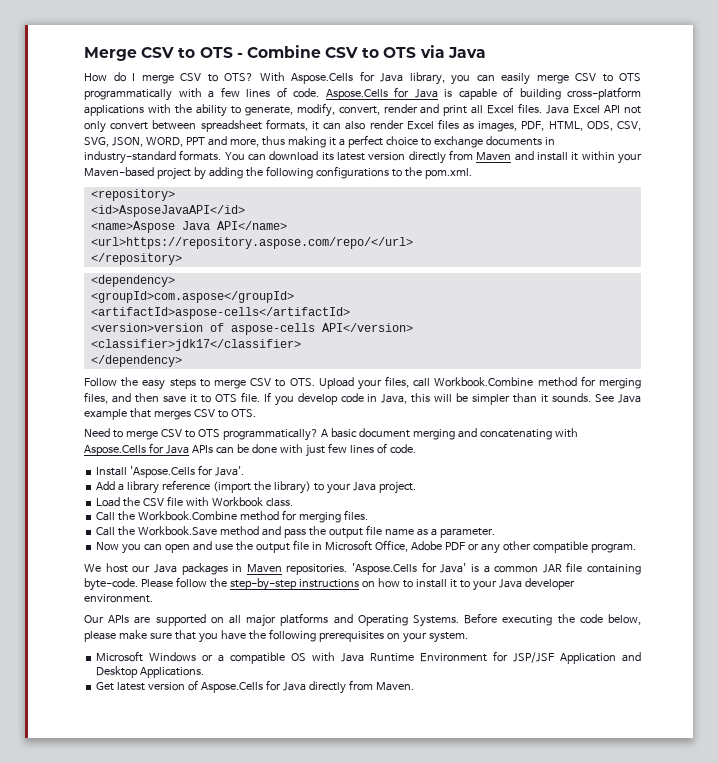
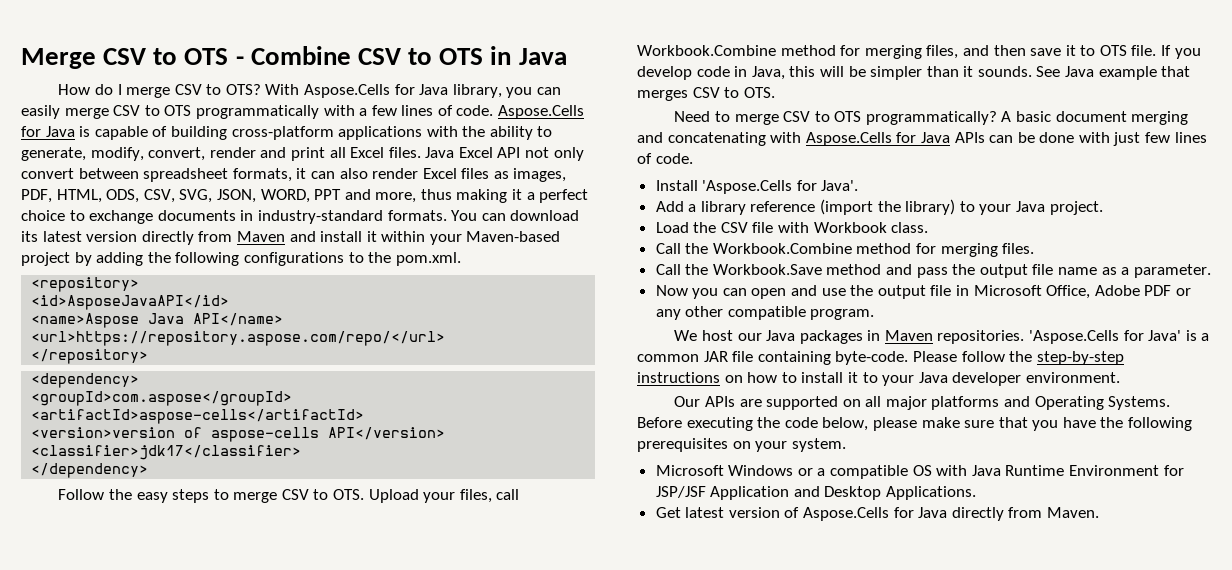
[419,45,445,58] via -> [490,46,512,65] in

